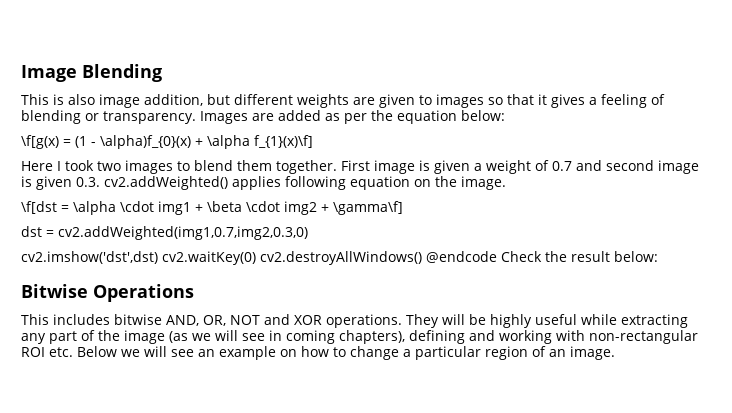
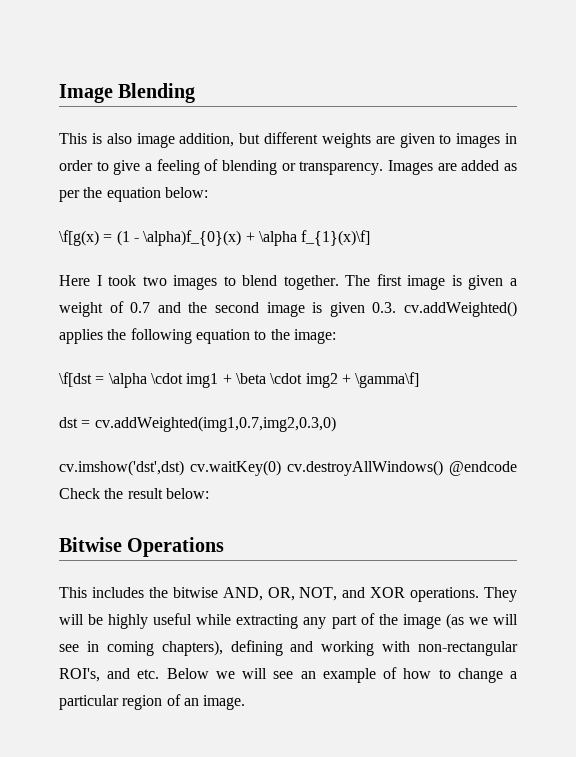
[488,94,585,108] so that it gives -> [504,133,517,144] [59,160,141,175] in order to give
[237,160,370,174] them together. First -> [283,274,402,290] together. The first
(602, 165) none -> [188,302,208,313] the
[104,176,506,190] cv2.addWeighted() applies following equation on the image. -> [404,301,517,317] [59,328,336,344] cv.addWeighted() applies the following equation to the image:
[58,226,308,240] [21,251,422,265] cv2.addWeighted(img1,0.7,img2,0.3,0) // cv2.imshow('dst',dst) cv2.waitKey(0) cv2.destroyAllWindows() -> [94,416,336,432] [59,460,443,476] cv.addWeighted(img1,0.7,img2,0.3,0) // cv.imshow('dst',dst) cv.waitKey(0) cv.destroyAllWindows()
(110, 319) none -> [148,587,168,598] the
[230,315,260,325] NOT -> [299,587,338,601] NOT,
[21,347,45,357] ROI -> [59,668,131,682] ROI's, and
[280,349,297,357] on -> [383,667,398,679] of

